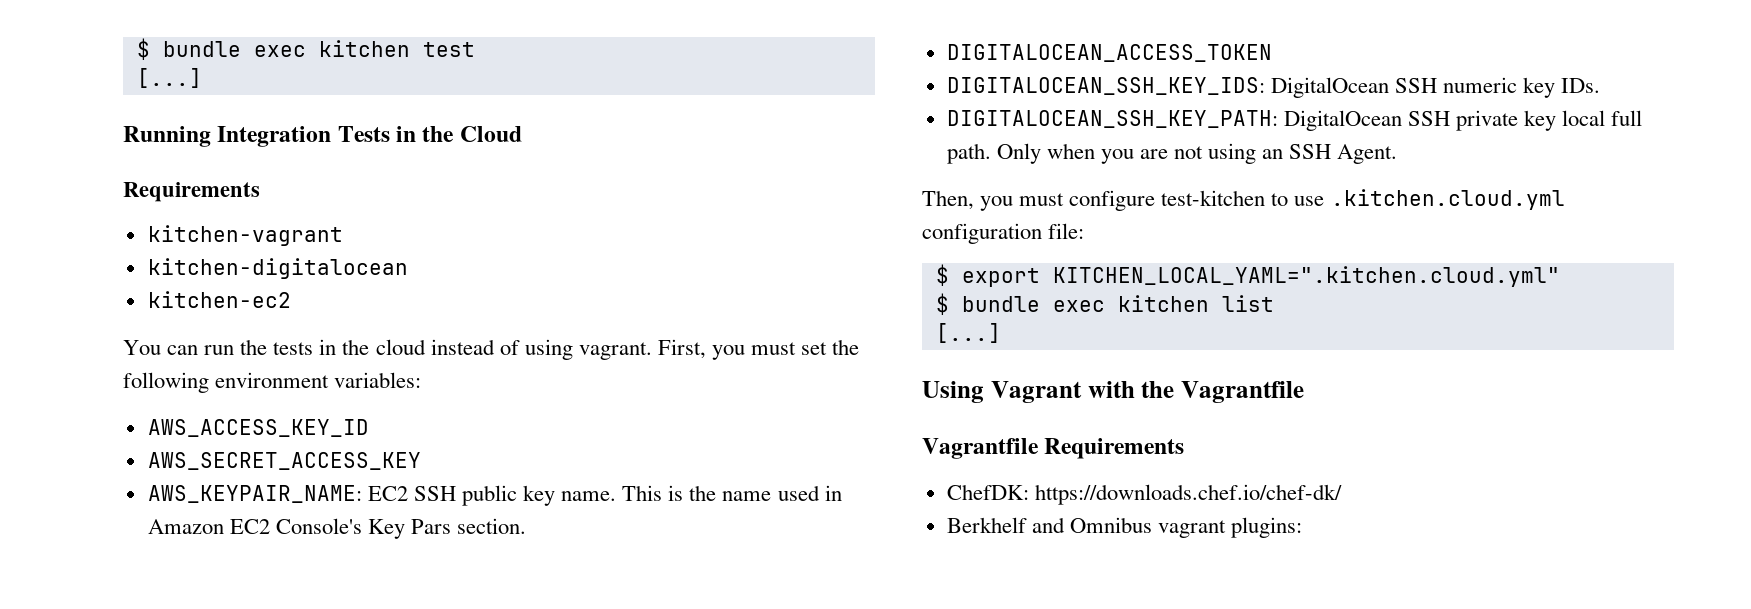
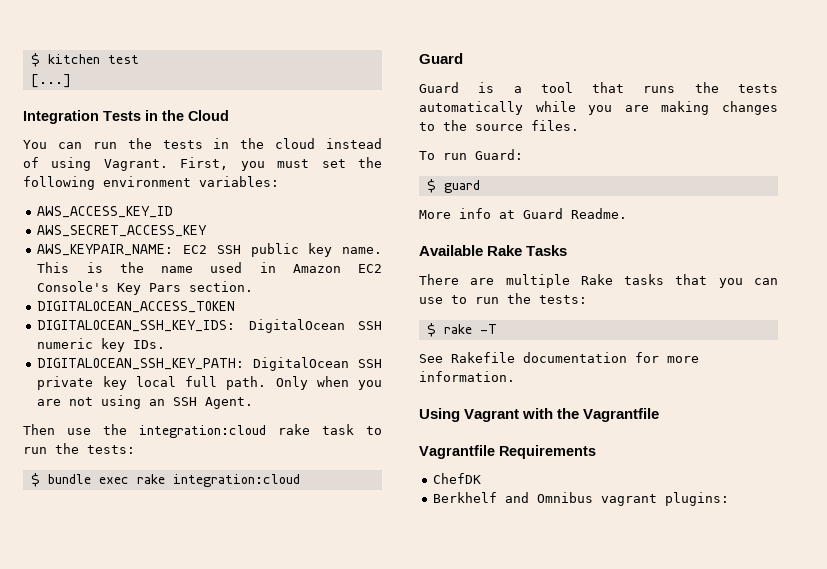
[136,38,306,60] $ bundle exec -> [30,53,40,67] $
[123,126,211,147] Running -> (71, 81) none
[123,182,260,202] [147,225,343,246] [147,258,408,279] [147,291,291,308] // Requirements // kitchen-vagrant // kitchen-digitalocean // kitchen-ec2 -> (229, 115) none
[578,342,652,360] vagrant. -> [103,159,168,171] Vagrant.
[922,189,1565,211] [922,223,1085,244] [935,264,1560,287] [935,293,1274,315] [935,323,1001,343] Then, you must configure test-kitchen to use .kitchen.cloud.yml configuration file: // $ export KITCHEN_LOCAL_YAML=".kitchen.cloud.yml" // $ bundle exec kitchen list // [...] -> [23,424,382,438] [23,443,135,454] [30,473,300,487] [419,53,463,64] [419,82,778,93] [419,101,778,115] [419,120,579,131] [419,149,523,160] [426,179,480,193] [419,208,627,219] [419,245,568,256] [419,274,778,288] [419,293,587,304] [426,323,497,337] [419,352,699,363] [419,371,515,382] Then use the integration:cloud rake task to run the tests: // $ bundle exec rake integration:cloud // Guard // Guard is a tool that runs the tests automatically while you are making changes to the source files. // To run Guard: // $ guard // More info at Guard Readme. // Available Rake Tasks // There are multiple Rake tasks that you can use to run the tests: // $ rake -T // See Rakefile documentation for more information.
[946,484,1342,505] ChefDK: https://downloads.chef.io/chef-dk/ -> [433,473,482,484] ChefDK

